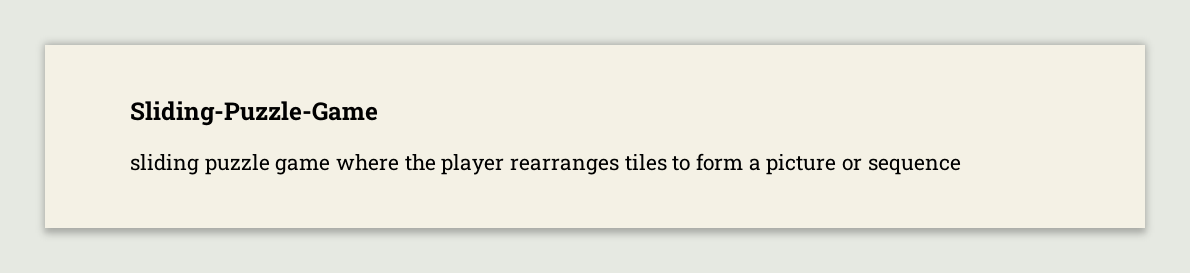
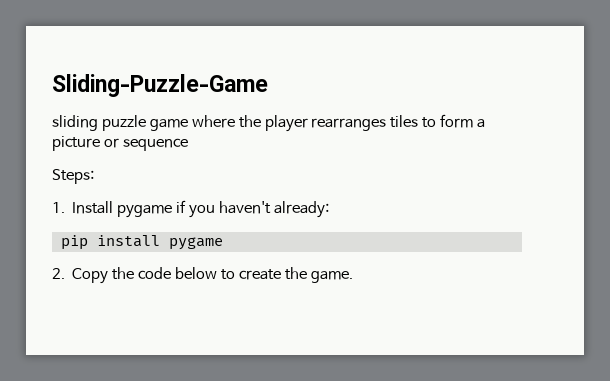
(961, 166) none -> [52,169,94,184] [52,200,329,218] [60,235,223,250] [52,267,353,284] // Steps: // 1. Install pygame if you haven't already: // pip install pygame // 2. Copy the code below to create the game.

